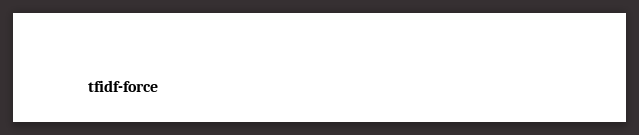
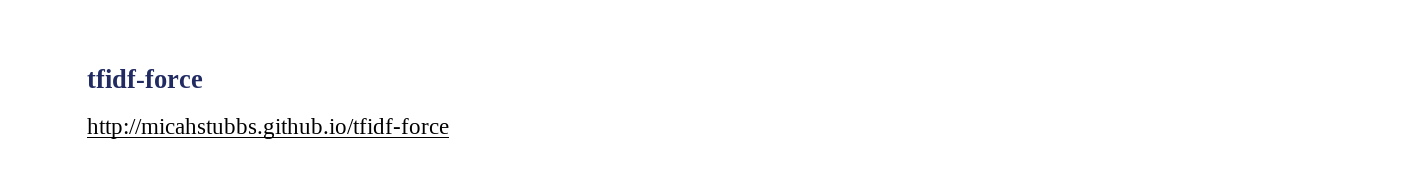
(158, 86) none -> [87,118,449,139] // http://micahstubbs.github.io/tfidf-force

